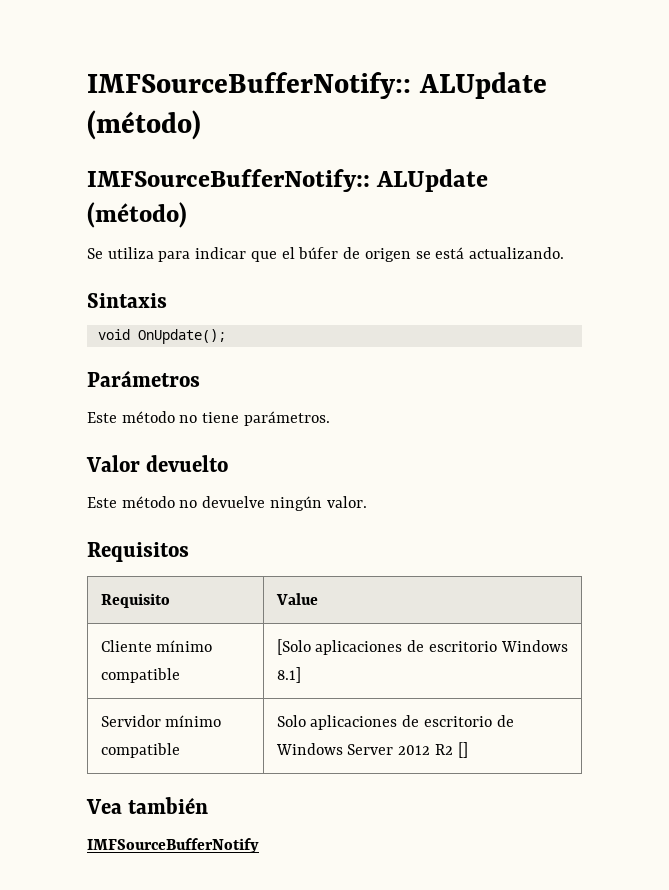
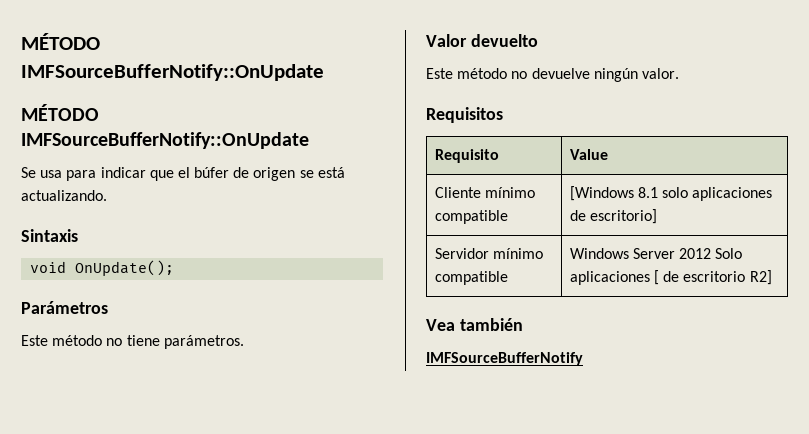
[87,72,547,99] [87,110,201,140] [87,169,489,192] [87,202,187,228] IMFSourceBufferNotify:: ALUpdate (método) // IMFSourceBufferNotify:: ALUpdate (método) -> [21,33,100,50] [21,64,324,81] [21,104,99,121] [21,132,309,149] MÉTODO IMFSourceBufferNotify::OnUpdate // MÉTODO IMFSourceBufferNotify::OnUpdate
[107,247,154,259] utiliza -> [40,170,63,178] usa
[276,639,568,655] [276,667,301,683] [100,715,222,727] [100,743,180,758] [276,715,514,730] [275,742,468,758] [Solo aplicaciones de escritorio Windows 8.1] // Servidor mínimo compatible | Solo aplicaciones de escritorio de Windows Server 2012 R2 [] -> [569,186,773,201] [569,209,658,224] [434,248,544,259] [434,271,508,285] [569,248,743,259] [569,270,772,285] [Windows 8.1 solo aplicaciones de escritorio] // Servidor mínimo compatible | Windows Server 2012 Solo aplicaciones [ de escritorio R2]

